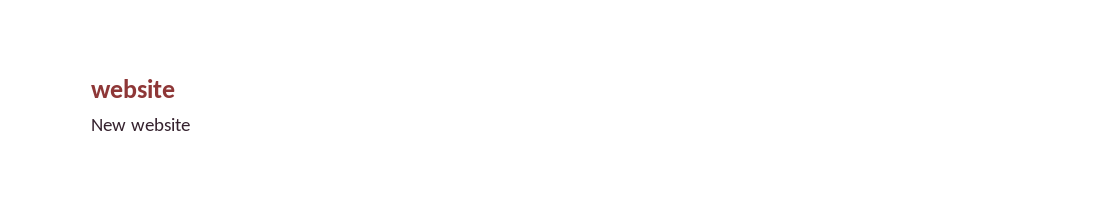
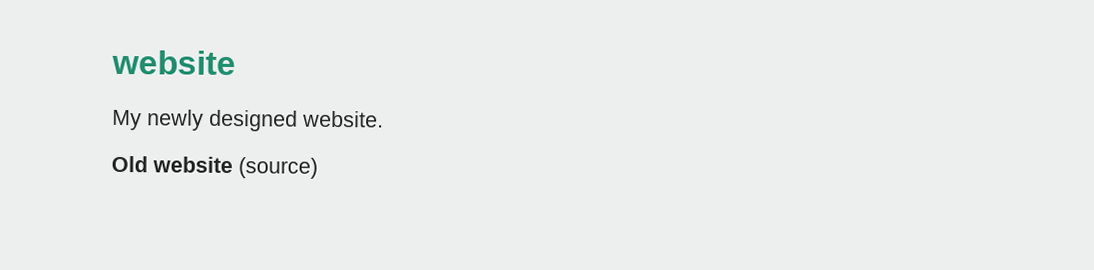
[91,118,190,131] New website -> [112,109,384,132] [111,155,318,179] My newly designed website. // Old website (source)

